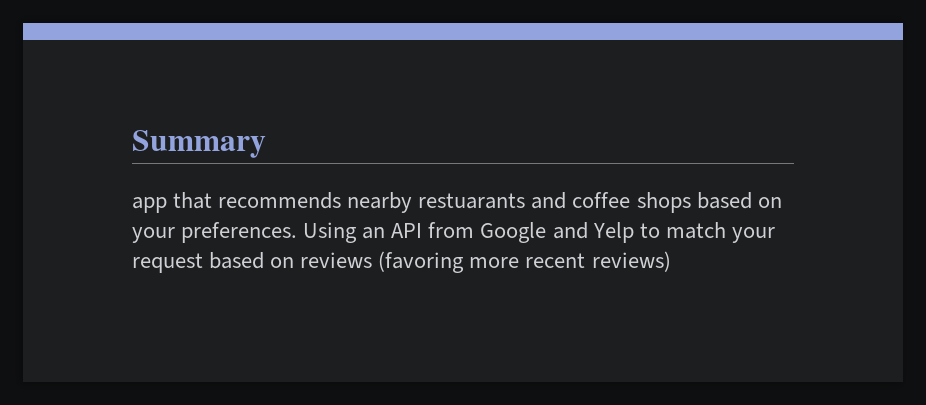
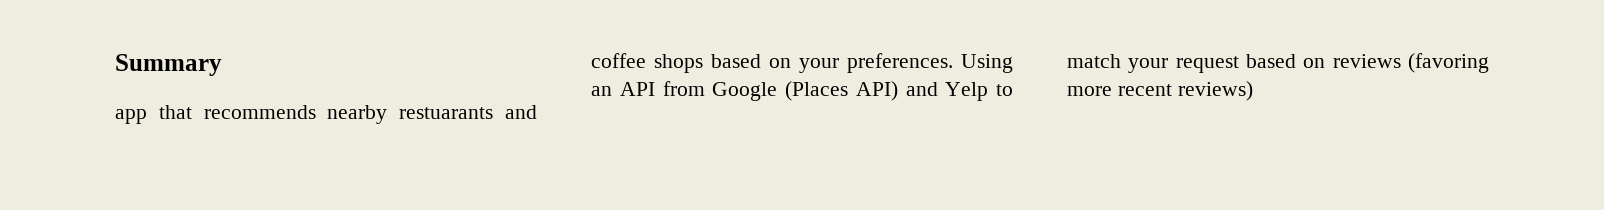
(547, 232) none -> [785,81,898,101] (Places API)

